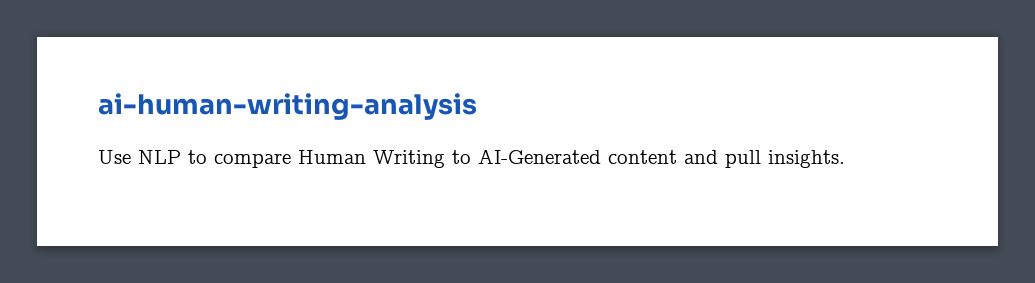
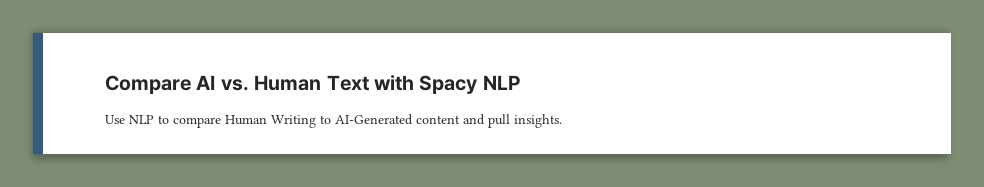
[98,93,477,120] ai-human-writing-analysis -> [105,75,520,94] Compare AI vs. Human Text with Spacy NLP

